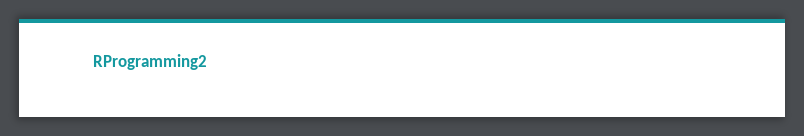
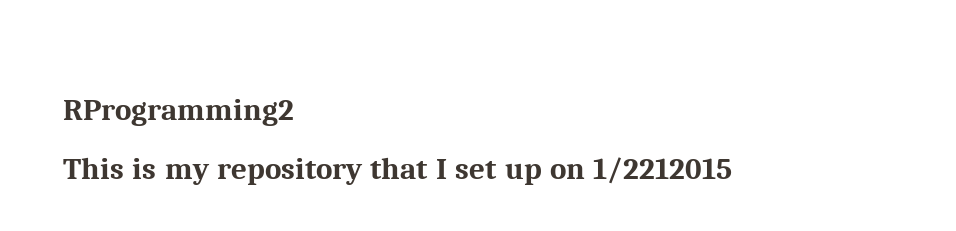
(207, 62) none -> [63,157,733,185] // This is my repository that I set up on 1/2212015

